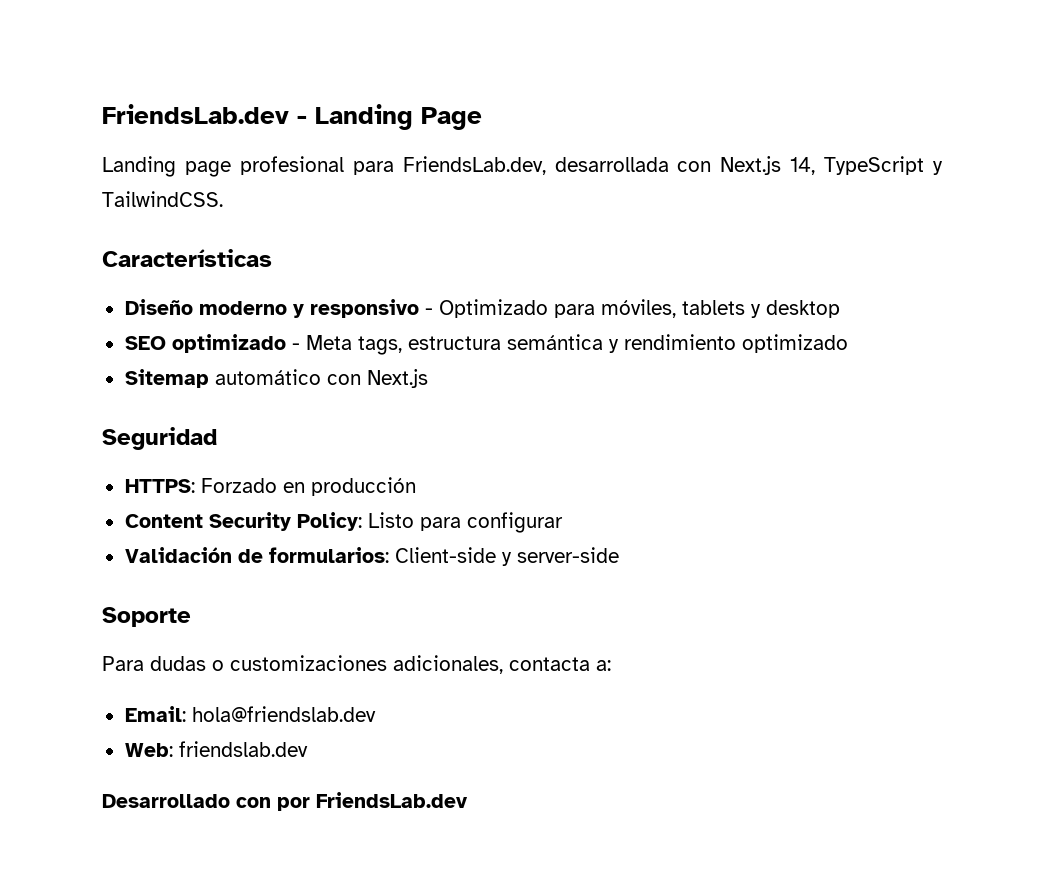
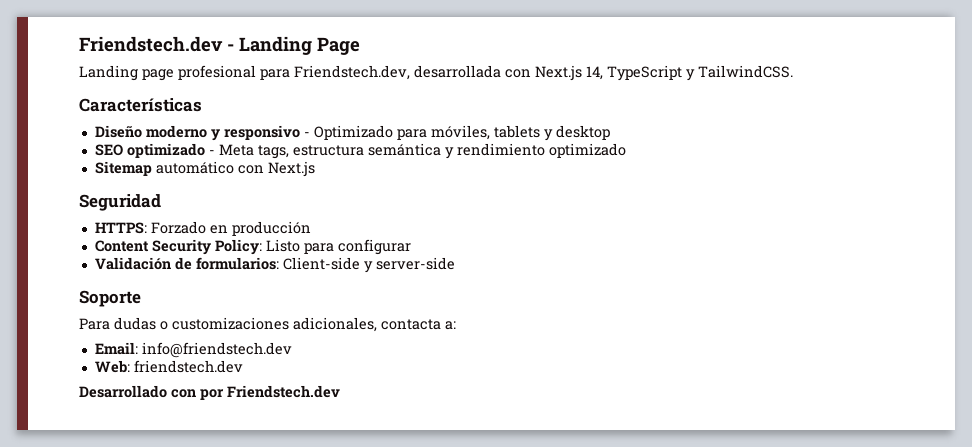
[102,104,289,124] FriendsLab.dev -> [79,36,223,52] Friendstech.dev
[402,156,546,175] FriendsLab.dev, -> [294,65,410,80] Friendstech.dev,
[191,706,376,722] hola@friendslab.dev -> [141,342,292,358] info@friendstech.dev
[178,741,308,757] friendslab.dev -> [133,360,243,373] friendstech.dev
[316,792,468,808] FriendsLab.dev -> [227,385,340,398] Friendstech.dev

